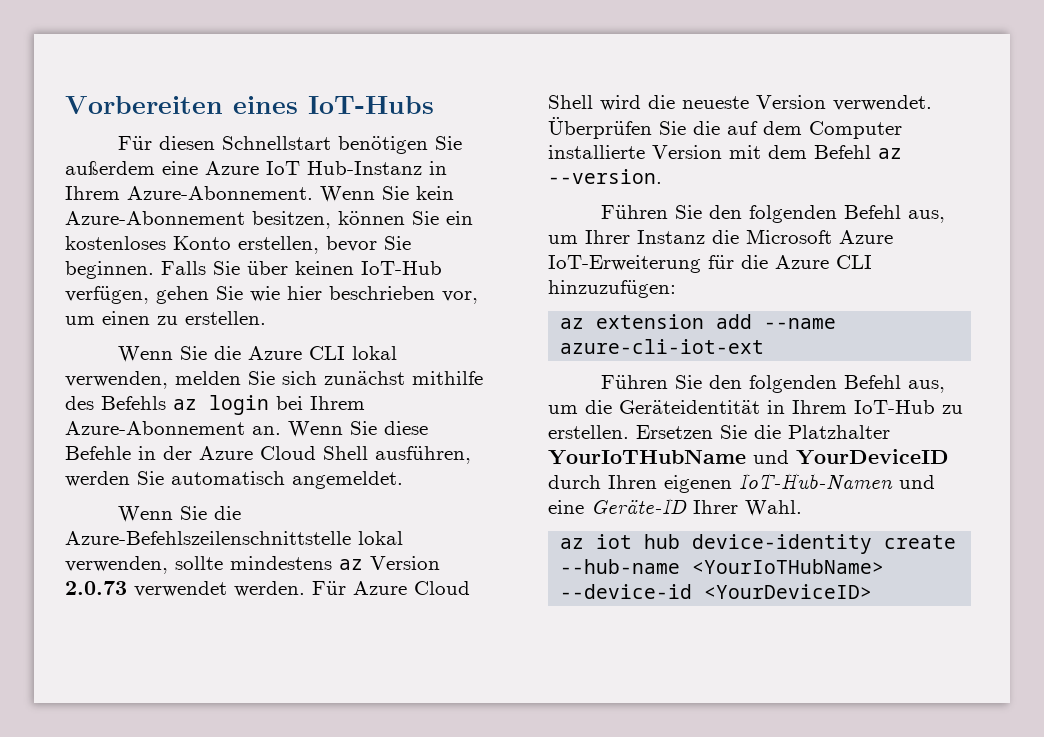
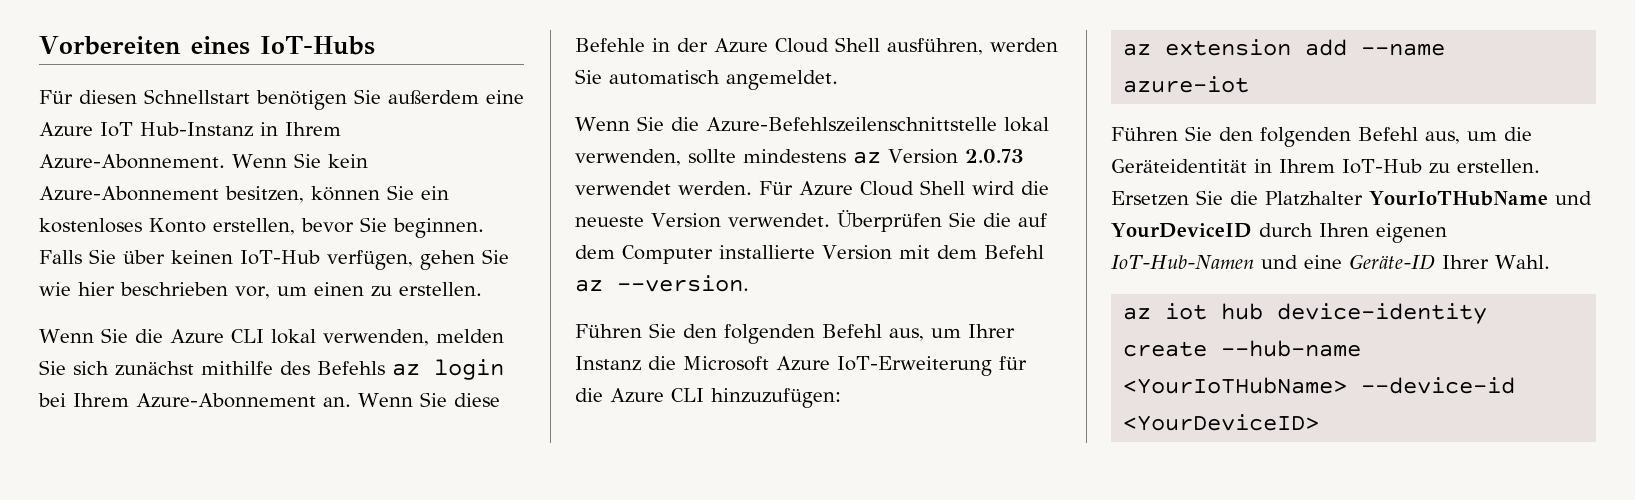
[560,339,765,354] azure-cli-iot-ext -> [1123,76,1250,93] azure-iot

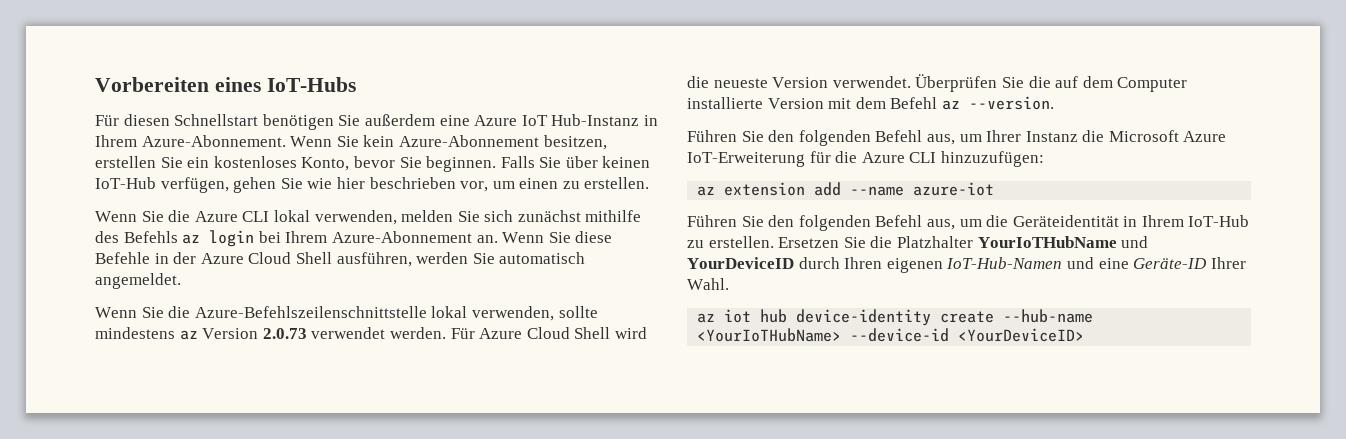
[311,186,380,201] können -> [95,156,156,168] erstellen
[149,218,295,235] Konto erstellen, -> [301,157,350,171] Konto,

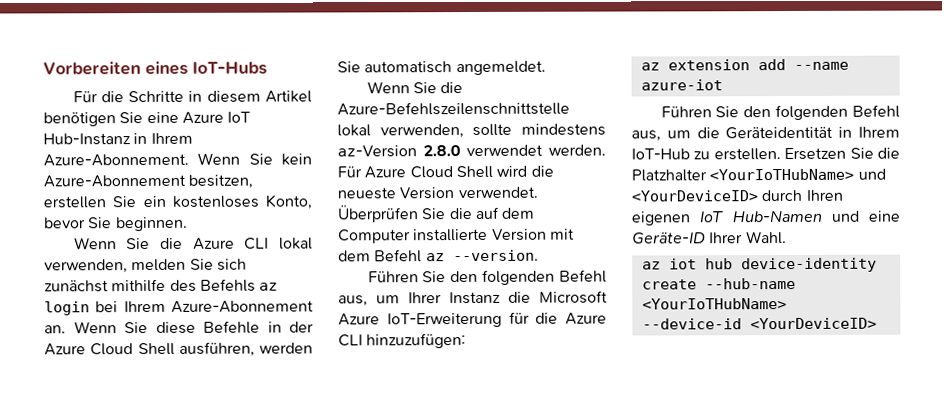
[123,114,259,126] diesen Schnellstart -> [100,90,312,103] die Schritte in diesem Artikel
[364,114,435,126] außerdem -> (144, 118) none
[500,156,651,168] [95,177,650,193] Falls Sie über keinen IoT-Hub verfügen, gehen Sie wie hier beschrieben vor, um einen zu erstellen. -> (188, 224) none
[179,328,307,340] az Version 2.0.73 -> [337,145,461,158] az-Version 2.8.0
[977,236,1149,248] [687,257,794,269] YourIoTHubName und YourDeviceID -> [709,168,886,181] [631,190,758,202] <YourIoTHubName> und <YourDeviceID>
[946,257,1063,269] IoT-Hub-Namen -> [700,209,823,224] IoT Hub-Namen

